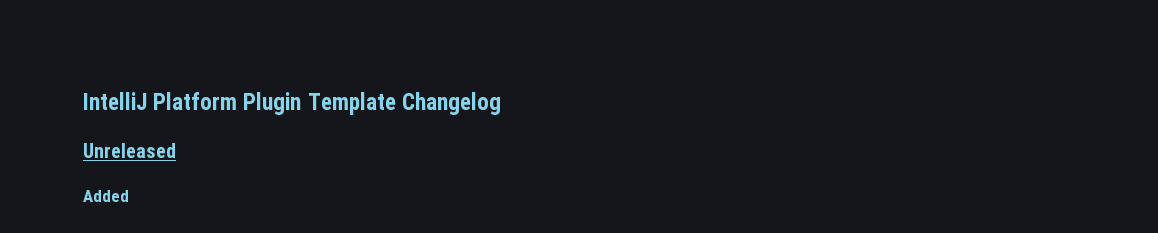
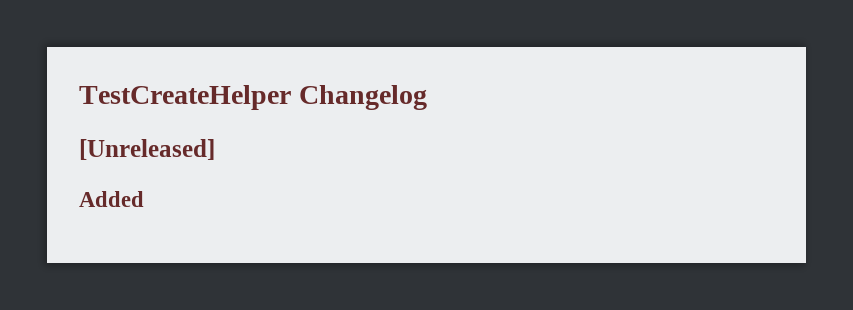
[83,92,396,115] IntelliJ Platform Plugin Template -> [79,85,291,110] TestCreateHelper
[83,143,176,158] Unreleased -> [79,139,215,160] [Unreleased]

